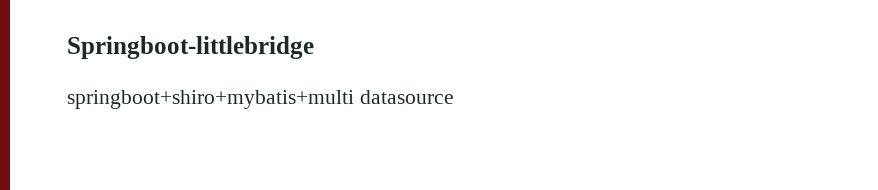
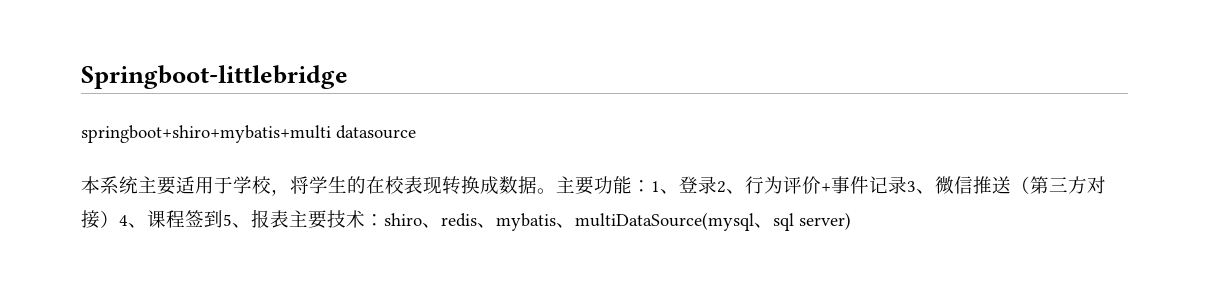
(454, 97) none -> [81,176,1106,196] [81,209,851,231] // 本系统主要适用于学校，将学生的在校表现转换成数据。主要功能：1、登录2、行为评价+事件记录3、微信推送（第三方对接）4、课程签到5、报表主要技术：shiro、redis、mybatis、multiDataSource(mysql、sql server)

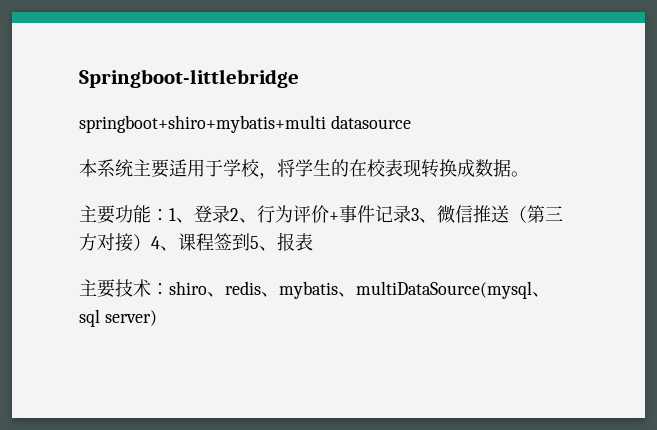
(556, 191) none -> (529, 174) //
(289, 219) none -> (313, 242) //

